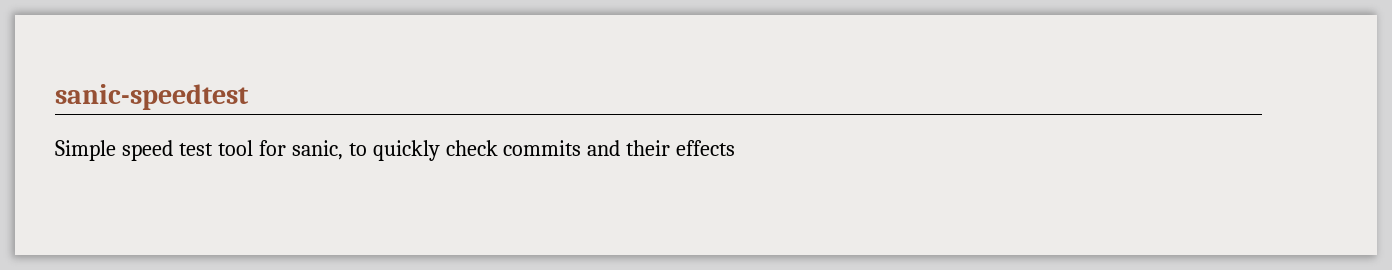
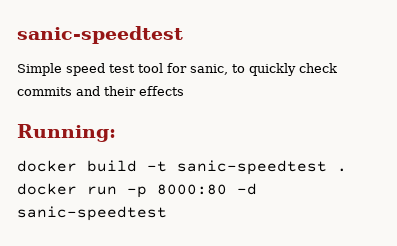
(736, 148) none -> [17,124,116,142] [17,160,347,175] [17,183,257,198] [17,206,167,221] // Running: // docker build -t sanic-speedtest . docker run -p 8000:80 -d sanic-speedtest

